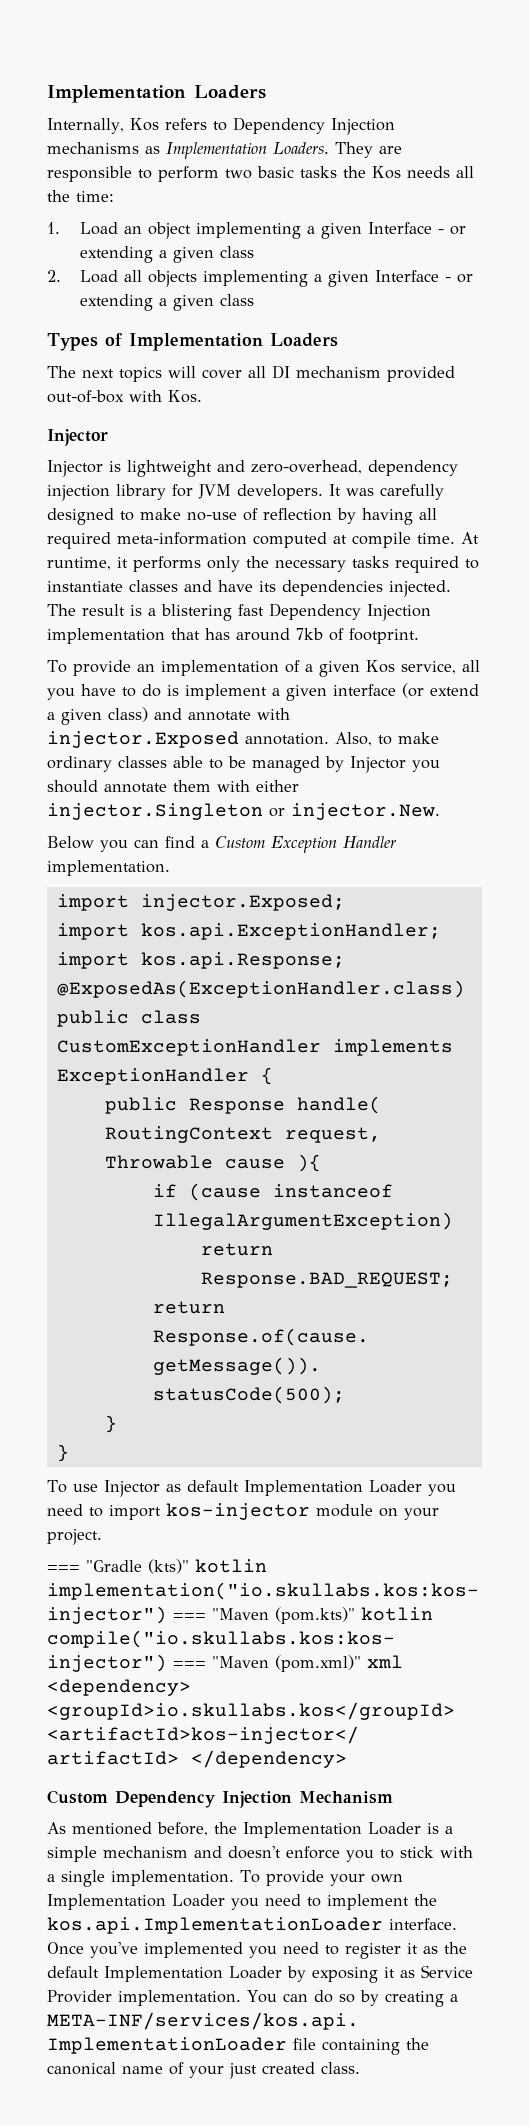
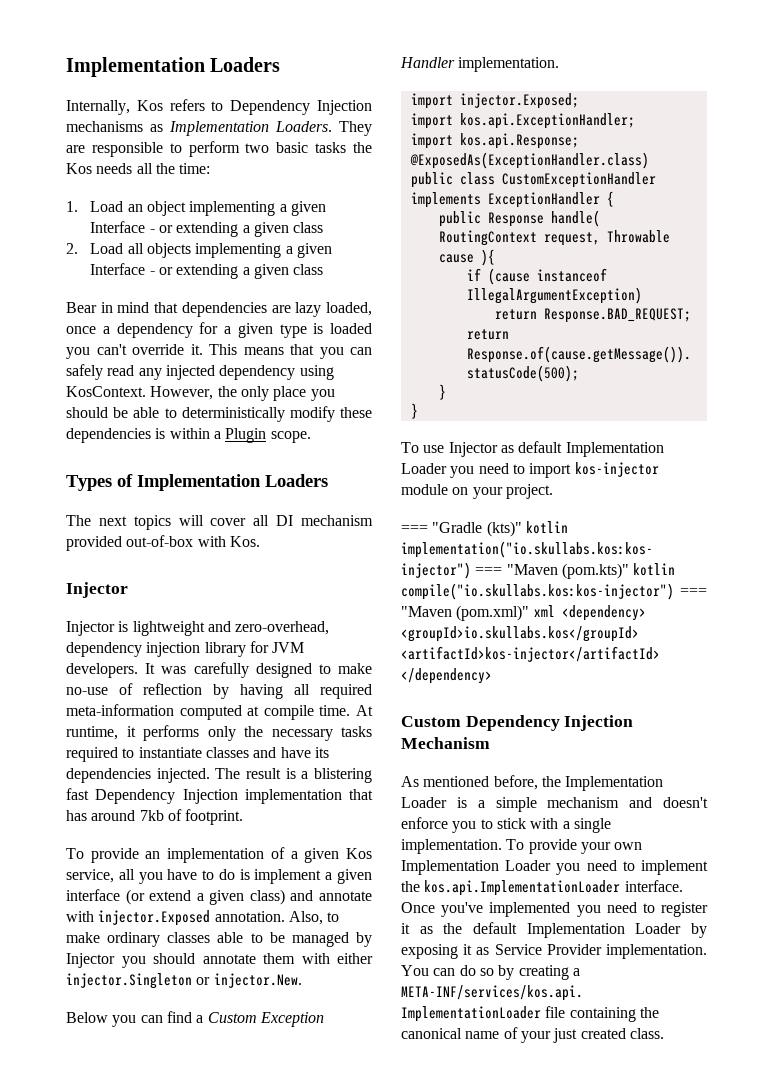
(254, 300) none -> [66,302,372,317] [66,322,372,338] [66,344,372,359] [66,364,334,380] [66,386,335,401] [66,406,372,422] [66,428,311,443] // Bear in mind that dependencies are lazy loaded, once a dependency for a given type is loaded you can't override it. This means that you can safely read any injected dependency using KosContext. However, the only place you should be able to deterministically modify these dependencies is within a Plugin scope.

